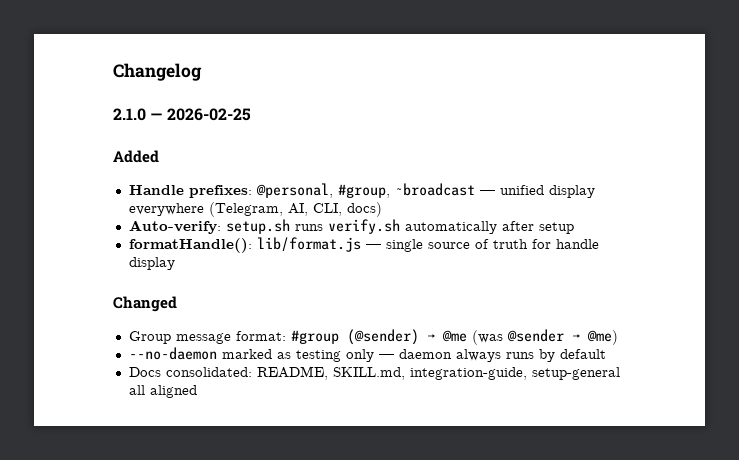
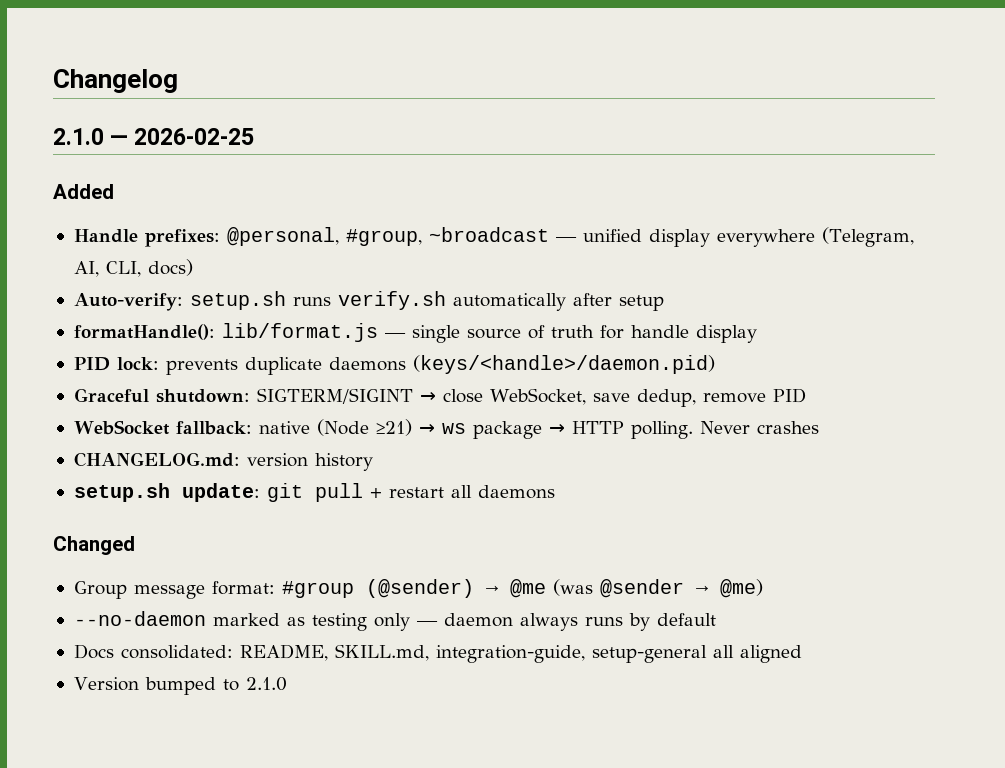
(175, 263) none -> [73,355,715,375] [73,388,806,407] [73,419,819,439] [73,452,373,471] [73,483,555,502] // PID lock: prevents duplicate daemons (keys/<handle>/daemon.pid) // Graceful shutdown: SIGTERM/SIGINT → close WebSocket, save dedup, remove PID // WebSocket fallback: native (Node ≥21) → ws package → HTTP polling. Never crashes // CHANGELOG.md: version history // setup.sh update: git pull + restart all daemons
(197, 391) none -> [73,677,287,695] // Version bumped to 2.1.0

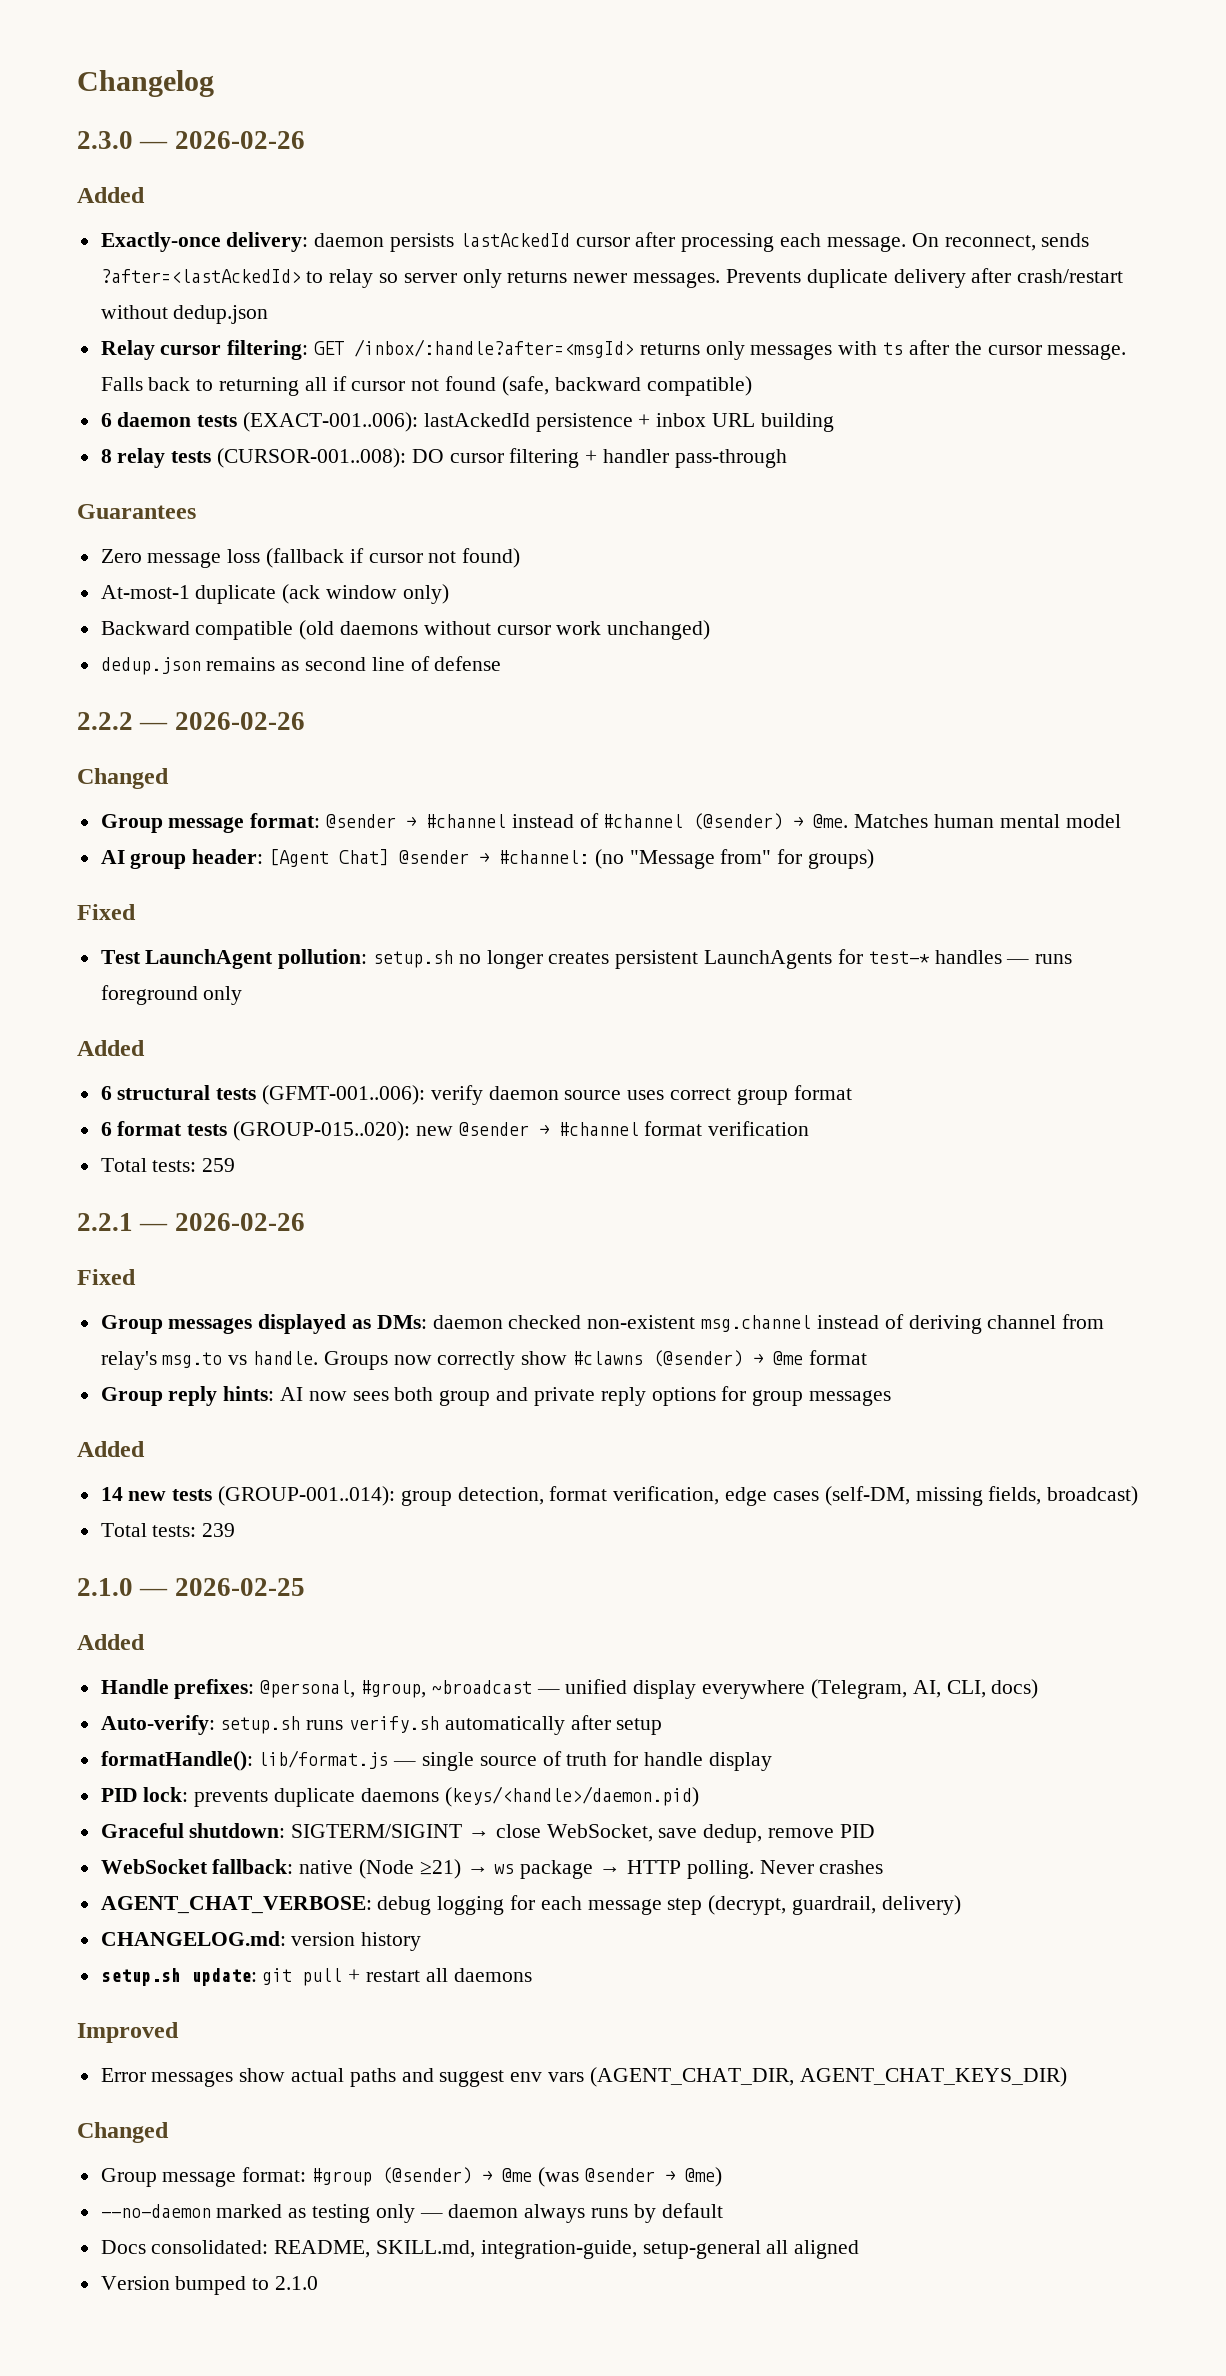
(178, 81) none -> [77,131,305,149] [77,187,145,203] [100,232,1090,252] [100,268,1124,288] [100,305,269,324] [100,339,1127,360] [100,376,752,396] [100,412,834,432] [100,448,787,468] [77,504,196,519] [100,548,521,568] [100,584,449,604] [100,620,711,640] [100,656,502,675] [77,712,305,730] [77,768,169,789] [100,813,1121,833] [100,849,875,869] [77,904,136,920] [100,949,1073,969] [100,985,243,1005] [77,1040,145,1056] [100,1085,852,1105] [100,1121,810,1141] [100,1158,236,1172] [77,1213,305,1231] [77,1269,136,1285] [100,1314,1105,1334] [100,1350,867,1370] [100,1386,891,1406] [77,1441,145,1457] [100,1486,1139,1506] [100,1523,236,1537] // 2.3.0 — 2026-02-26 // Added // Exactly-once delivery: daemon persists lastAckedId cursor after processing each message. On reconnect, sends ?after=<lastAckedId> to relay so server only returns newer messages. Prevents duplicate delivery after crash/restart without dedup.json // Relay cursor filtering: GET /inbox/:handle?after=<msgId> returns only messages with ts after the cursor message. Falls back to returning all if cursor not found (safe, backward compatible) // 6 daemon tests (EXACT-001..006): lastAckedId persistence + inbox URL building // 8 relay tests (CURSOR-001..008): DO cursor filtering + handler pass-through // Guarantees // Zero message loss (fallback if cursor not found) // At-most-1 duplicate (ack window only) // Backward compatible (old daemons without cursor work unchanged) // dedup.json remains as second line of defense // 2.2.2 — 2026-02-26 // Changed // Group message format: @sender → #channel instead of #channel (@sender) → @me. Matches human mental model // AI group header: [Agent Chat] @sender → #channel: (no "Message from" for groups) // Fixed // Test LaunchAgent pollution: setup.sh no longer creates persistent LaunchAgents for test-* handles — runs foreground only // Added // 6 structural tests (GFMT-001..006): verify daemon source uses correct group format // 6 format tests (GROUP-015..020): new @sender → #channel format verification // Total tests: 259 // 2.2.1 — 2026-02-26 // Fixed // Group messages displayed as DMs: daemon checked non-existent msg.channel instead of deriving channel from relay's msg.to vs handle. Groups now correctly show #clawns (@sender) → @me format // Group reply hints: AI now sees both group and private reply options for group messages // Added // 14 new tests (GROUP-001..014): group detection, format verification, edge cases (self-DM, missing fields, broadcast) // Total tests: 239
(819, 427) none -> [100,1895,961,1915] // AGENT_CHAT_VERBOSE: debug logging for each message step (decrypt, guardrail, delivery)
(555, 492) none -> [77,2022,179,2043] [100,2067,1067,2087] // Improved // Error messages show actual paths and suggest env vars (AGENT_CHAT_DIR, AGENT_CHAT_KEYS_DIR)

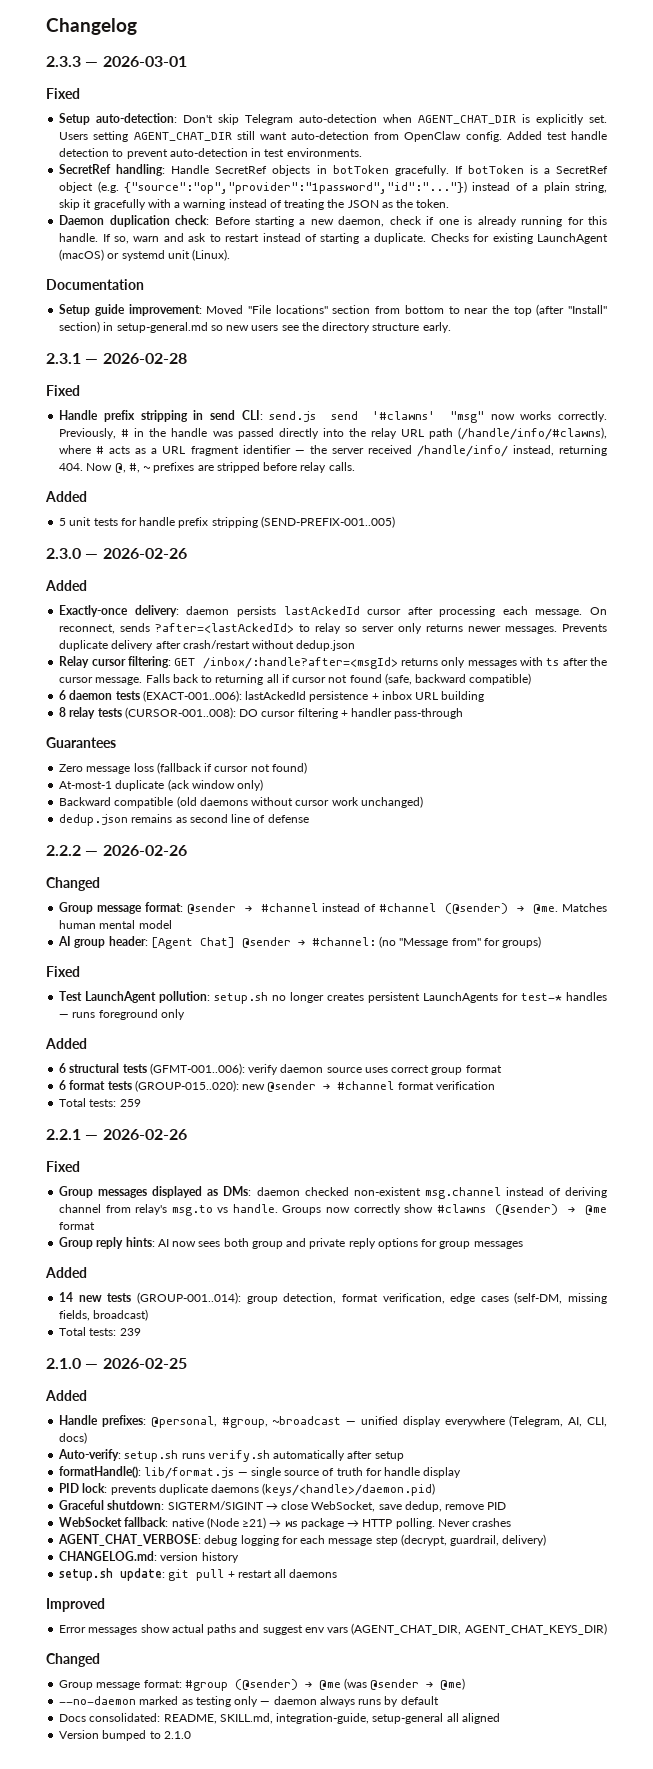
(214, 83) none -> [46,56,187,67] [46,88,80,99] [59,113,607,125] [59,131,608,142] [59,148,362,159] [59,164,608,176] [59,181,607,194] [59,199,450,210] [59,215,607,227] [59,233,608,244] [59,249,231,261] [46,279,144,290] [59,304,607,316] [59,321,451,333] [46,353,187,364] [46,385,80,396] [59,410,607,423] [59,427,607,440] [59,445,608,457] [59,462,355,473] [45,491,87,502] [59,516,395,528] // 2.3.3 — 2026-03-01 // Fixed // Setup auto-detection: Don't skip Telegram auto-detection when AGENT_CHAT_DIR is explicitly set. Users setting AGENT_CHAT_DIR still want auto-detection from OpenClaw config. Added test handle detection to prevent auto-detection in test environments. // SecretRef handling: Handle SecretRef objects in botToken gracefully. If botToken is a SecretRef object (e.g. {"source":"op","provider":"1password","id":"..."}) instead of a plain string, skip it gracefully with a warning instead of treating the JSON as the token. // Daemon duplication check: Before starting a new daemon, check if one is already running for this handle. If so, warn and ask to restart instead of starting a duplicate. Checks for existing LaunchAgent (macOS) or systemd unit (Linux). // Documentation // Setup guide improvement: Moved "File locations" section from bottom to near the top (after "Install" section) in setup-general.md so new users see the directory structure early. // 2.3.1 — 2026-02-28 // Fixed // Handle prefix stripping in send CLI: send.js send '#clawns' "msg" now works correctly. Previously, # in the handle was passed directly into the relay URL path (/handle/info/#clawns), where # acts as a URL fragment identifier — the server received /handle/info/ instead, returning 404. Now @, #, ~ prefixes are stripped before relay calls. // Added // 5 unit tests for handle prefix stripping (SEND-PREFIX-001..005)

